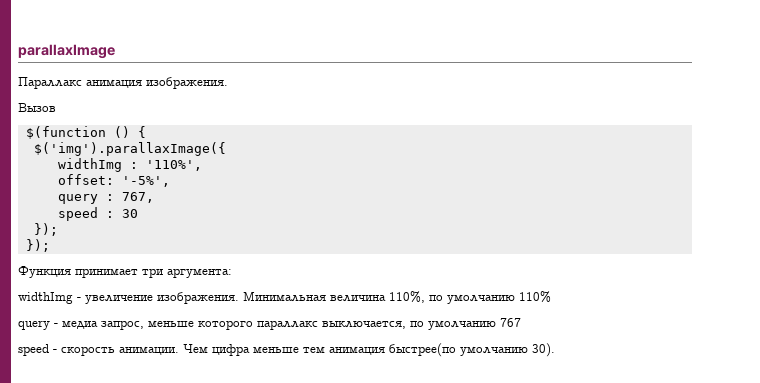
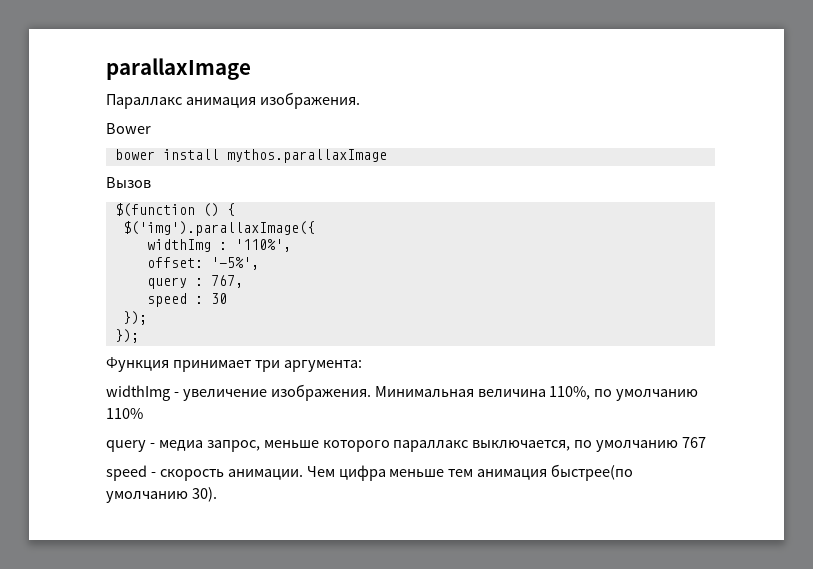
(228, 83) none -> [106,123,151,134] [114,149,387,163] // Bower // bower install mythos.parallaxImage

